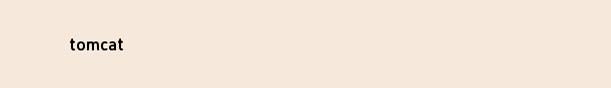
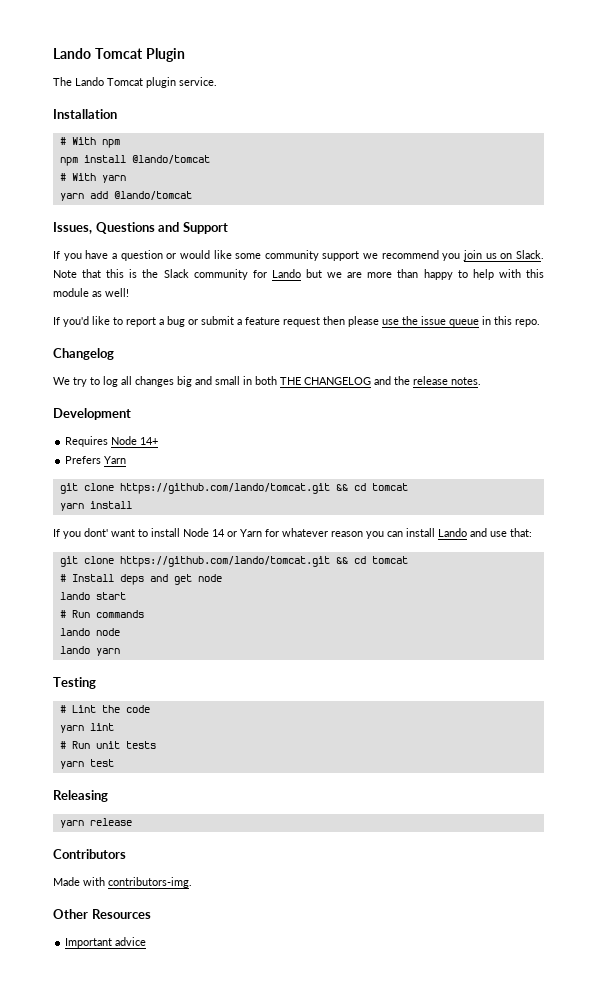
[68,38,125,51] tomcat -> [53,48,185,62] [53,77,217,88] [53,109,117,119] [59,137,120,148] [59,155,210,166] [59,173,126,183] [59,191,192,201] [53,222,228,234] [53,250,544,261] [53,269,544,280] [53,288,129,297] [53,316,540,327] [53,348,114,360] [53,376,481,387] [53,408,131,420] [65,436,159,447] [65,456,127,464] [59,483,408,494] [59,501,132,511] [53,528,532,539] [59,556,408,567] [59,574,222,585] [59,592,126,600] [59,610,144,618] [59,628,120,636] [59,646,120,656] [53,677,96,689] [59,705,150,713] [59,723,114,733] [59,741,156,749] [59,759,114,769] [53,790,108,802] [59,818,132,828] [53,849,126,859] [53,877,192,888] [53,909,151,919] [65,937,147,948] Lando Tomcat Plugin // The Lando Tomcat plugin service. // Installation // # With npm // npm install @lando/tomcat // # With yarn // yarn add @lando/tomcat // Issues, Questions and Support // If you have a question or would like some community support we recommend you join us on Slack. Note that this is the Slack community for Lando but we are more than happy to help with this module as well! // If you'd like to report a bug or submit a feature request then please use the issue queue in this repo. // Changelog // We try to log all changes big and small in both THE CHANGELOG and the release notes. // Development // Requires Node 14+ // Prefers Yarn // git clone https://github.com/lando/tomcat.git && cd tomcat // yarn install // If you dont' want to install Node 14 or Yarn for whatever reason you can install Lando and use that: // git clone https://github.com/lando/tomcat.git && cd tomcat // # Install deps and get node // lando start // # Run commands // lando node // lando yarn // Testing // # Lint the code // yarn lint // # Run unit tests // yarn test // Releasing // yarn release // Contributors // Made with contributors-img. // Other Resources // Important advice

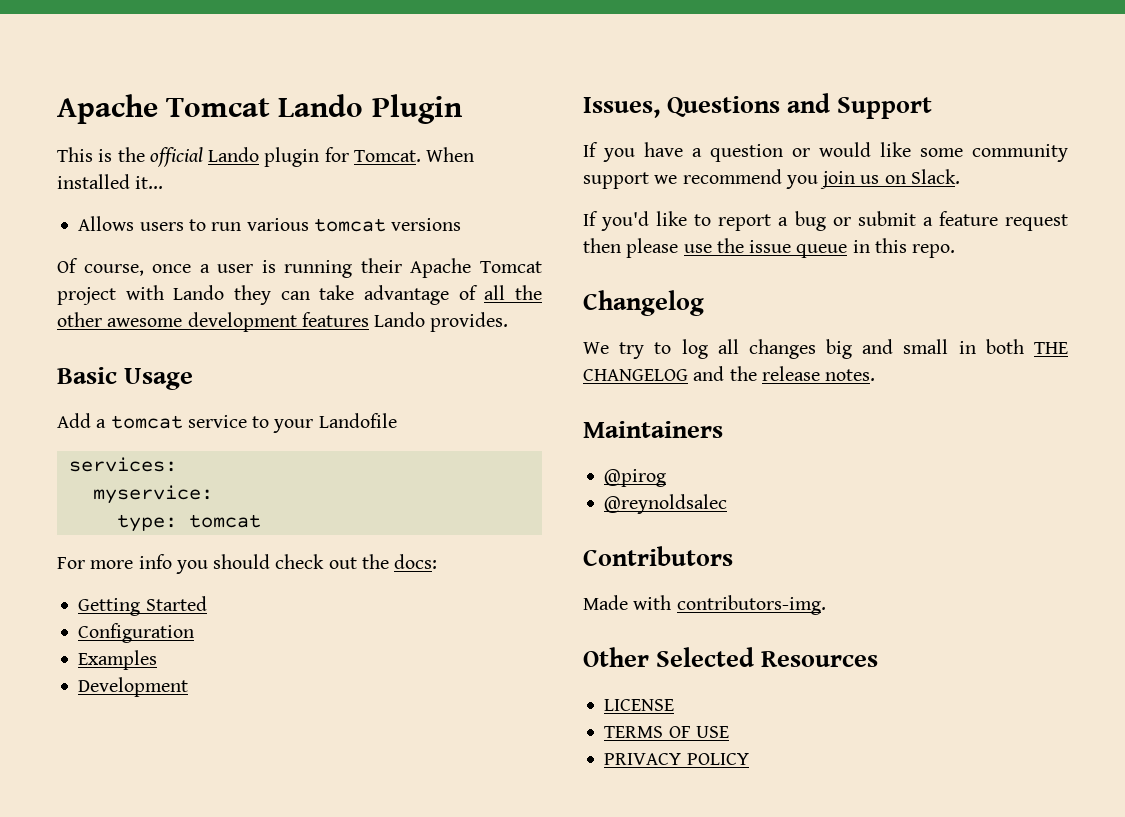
[53,48,185,62] [53,77,217,88] [53,109,117,119] [59,137,120,148] [59,155,210,166] [59,173,126,183] [59,191,192,201] Lando Tomcat Plugin // The Lando Tomcat plugin service. // Installation // # With npm // npm install @lando/tomcat // # With yarn // yarn add @lando/tomcat -> [57,94,463,124] [57,147,475,167] [57,174,164,189] [78,216,462,232] [57,258,542,278] [57,285,542,305] [57,312,509,332] [57,367,194,390] [57,413,397,433] [68,457,177,472] [92,485,213,504] [116,514,261,532] [57,554,438,574] [78,596,207,616] [78,623,195,643] [78,650,158,670] [78,677,189,697] Apache Tomcat Lando Plugin // This is the official Lando plugin for Tomcat. When installed it... // Allows users to run various tomcat versions // Of course, once a user is running their Apache Tomcat project with Lando they can take advantage of all the other awesome development features Lando provides. // Basic Usage // Add a tomcat service to your Landofile // services: // myservice: // type: tomcat // For more info you should check out the docs: // Getting Started // Configuration // Examples // Development
[53,269,544,280] [53,288,129,297] Note that this is the Slack community for Lando but we are more than happy to help with this module as well! -> (960, 176) none
[53,408,131,420] [65,436,159,447] [65,456,127,464] [59,483,408,494] [59,501,132,511] [53,528,532,539] [59,556,408,567] [59,574,222,585] [59,592,126,600] [59,610,144,618] [59,628,120,636] [59,646,120,656] [53,677,96,689] [59,705,150,713] [59,723,114,733] [59,741,156,749] [59,759,114,769] [53,790,108,802] [59,818,132,828] Development // Requires Node 14+ // Prefers Yarn // git clone https://github.com/lando/tomcat.git && cd tomcat // yarn install // If you dont' want to install Node 14 or Yarn for whatever reason you can install Lando and use that: // git clone https://github.com/lando/tomcat.git && cd tomcat // # Install deps and get node // lando start // # Run commands // lando node // lando yarn // Testing // # Lint the code // yarn lint // # Run unit tests // yarn test // Releasing // yarn release -> [583,421,723,438] [604,469,667,487] [604,494,728,514] Maintainers // @pirog // @reynoldsalec
(88, 914) none -> [656,647,755,667] Selected
[65,937,147,948] Important advice -> [604,699,675,711] [604,726,729,738] [604,753,749,765] LICENSE // TERMS OF USE // PRIVACY POLICY

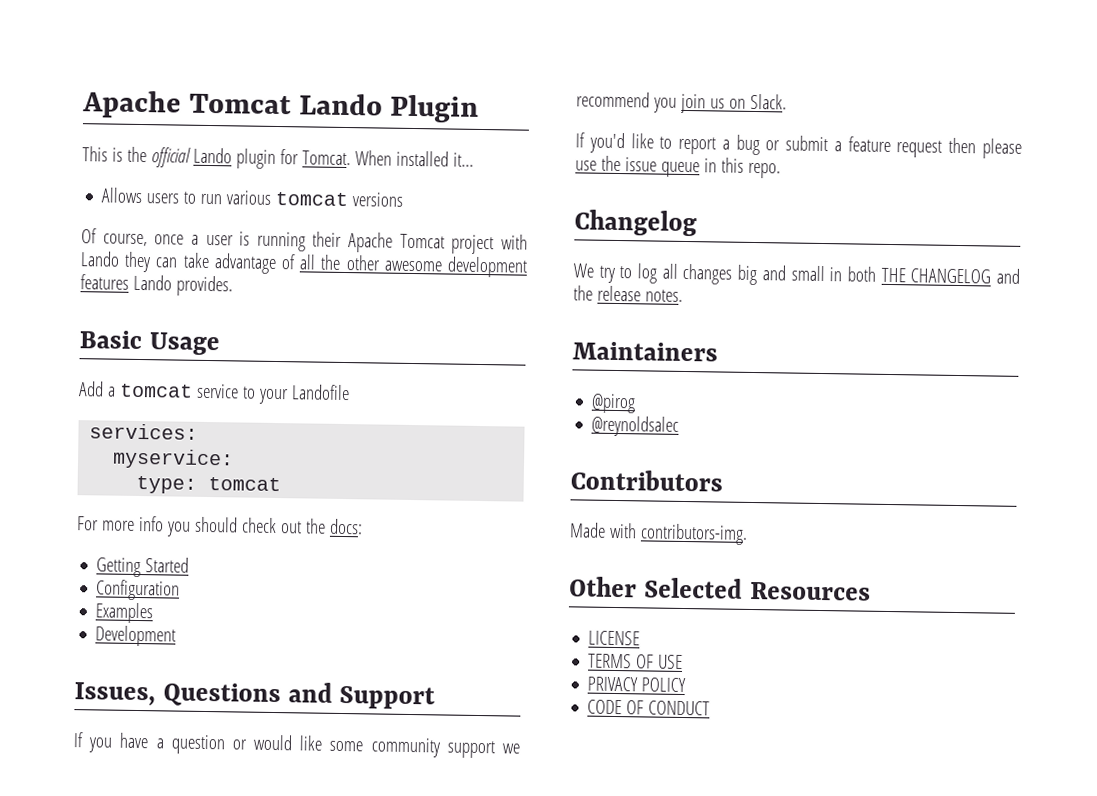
(749, 759) none -> [587,699,711,716] // CODE OF CONDUCT

